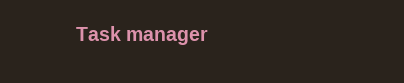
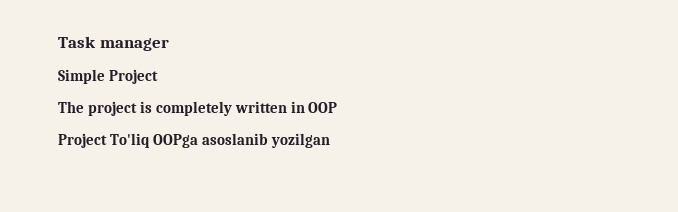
(209, 37) none -> [58,69,158,84] [58,101,338,116] [58,133,330,148] // Simple Project // The project is completely written in OOP // Project To'liq OOPga asoslanib yozilgan

